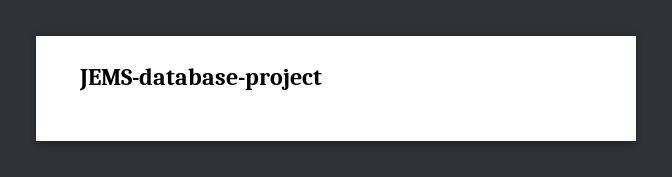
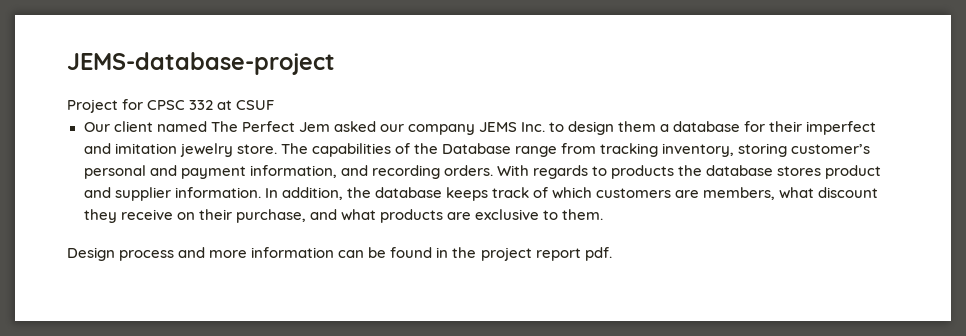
(322, 79) none -> [67,99,275,113] [83,121,877,135] [83,143,871,157] [83,165,882,179] [83,187,879,201] [83,209,604,223] [67,247,612,261] // Project for CPSC 332 at CSUF // Our client named The Perfect Jem asked our company JEMS Inc. to design them a database for their imperfect and imitation jewelry store. The capabilities of the Database range from tracking inventory, storing customer’s personal and payment information, and recording orders. With regards to products the database stores product and supplier information. In addition, the database keeps track of which customers are members, what discount they receive on their purchase, and what products are exclusive to them. // Design process and more information can be found in the project report pdf.

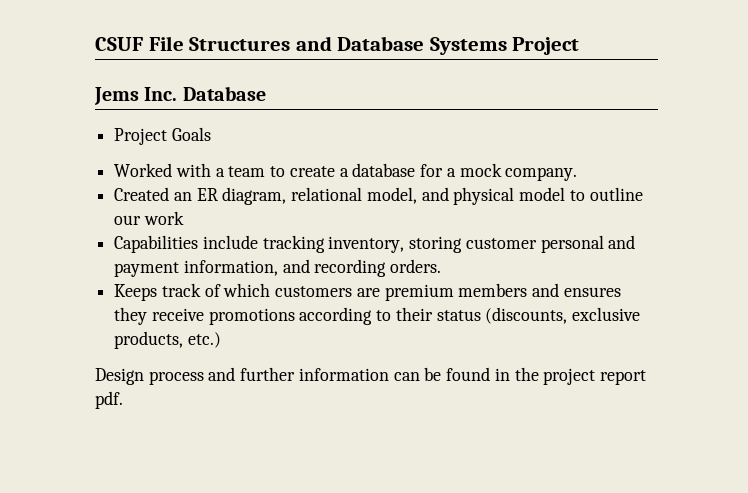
[67,52,335,75] [67,99,275,113] [83,121,877,135] [83,143,596,157] JEMS-database-project // Project for CPSC 332 at CSUF // Our client named The Perfect Jem asked our company JEMS Inc. to design them a database for their imperfect and imitation jewelry store. The capabilities of the Database range from -> [95,36,580,55] [94,86,266,105] [114,127,211,145] [114,163,578,181] [114,187,643,205] [114,211,184,225] [114,235,258,253] CSUF File Structures and Database Systems Project // Jems Inc. Database // Project Goals // Worked with a team to create a database for a mock company. // Created an ER diagram, relational model, and physical model to outline our work // Capabilities include
[791,144,871,154] customer’s -> [465,238,537,249] customer
[496,165,882,179] [83,187,488,201] With regards to products the database stores product and supplier information. In addition, the database keeps -> [114,284,158,301] // Keeps
[703,187,879,200] [83,209,604,223] members, what discount they receive on their purchase, and what products are exclusive to them. -> [384,283,621,301] [114,307,641,325] [114,331,221,349] premium members and ensures they receive promotions according to their status (discounts, exclusive products, etc.)
[209,250,248,258] more -> [240,367,296,381] further

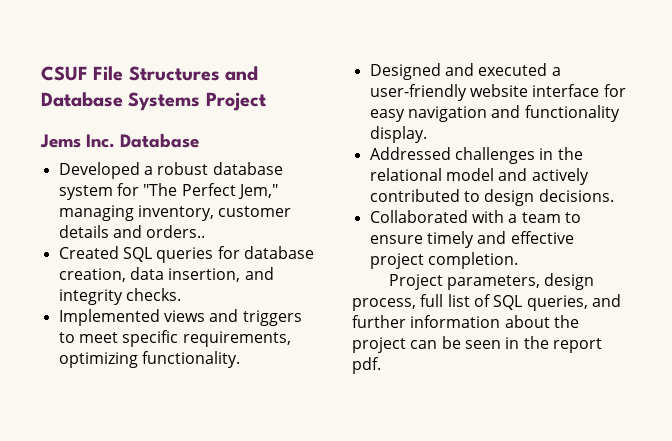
[114,127,211,145] [114,163,578,181] [114,187,643,205] [114,211,184,225] [114,235,636,253] [114,259,442,277] [114,283,621,301] [114,307,641,325] [114,331,221,349] [95,367,389,385] Project Goals // Worked with a team to create a database for a mock company. // Created an ER diagram, relational model, and physical model to outline our work // Capabilities include tracking inventory, storing customer personal and payment information, and recording orders. // Keeps track of which customers are premium members and ensures they receive promotions according to their status (discounts, exclusive products, etc.) // Design process and further information -> [58,162,283,179] [58,183,278,200] [58,205,292,221] [58,225,206,238] [58,246,314,263] [58,267,274,282] [58,288,181,305] [58,309,302,326] [58,330,291,347] [58,351,240,368] [369,63,561,80] [369,84,626,101] [369,105,620,122] [369,126,427,143] [369,147,583,164] [369,168,589,185] [369,189,614,206] [369,210,581,223] [369,231,574,248] [369,252,518,269] [388,273,595,290] [352,294,621,311] [352,315,579,328] [352,337,406,353] Developed a robust database system for "The Perfect Jem," managing inventory, customer details and orders.. // Created SQL queries for database creation, data insertion, and integrity checks. // Implemented views and triggers to meet specific requirements, optimizing functionality. // Designed and executed a user-friendly website interface for easy navigation and functionality display. // Addressed challenges in the relational model and actively contributed to design decisions. // Collaborated with a team to ensure timely and effective project completion. // Project parameters, design process, full list of SQL queries, and further information about the project
[446,367,596,385] found in the project -> [464,336,549,349] seen in the

